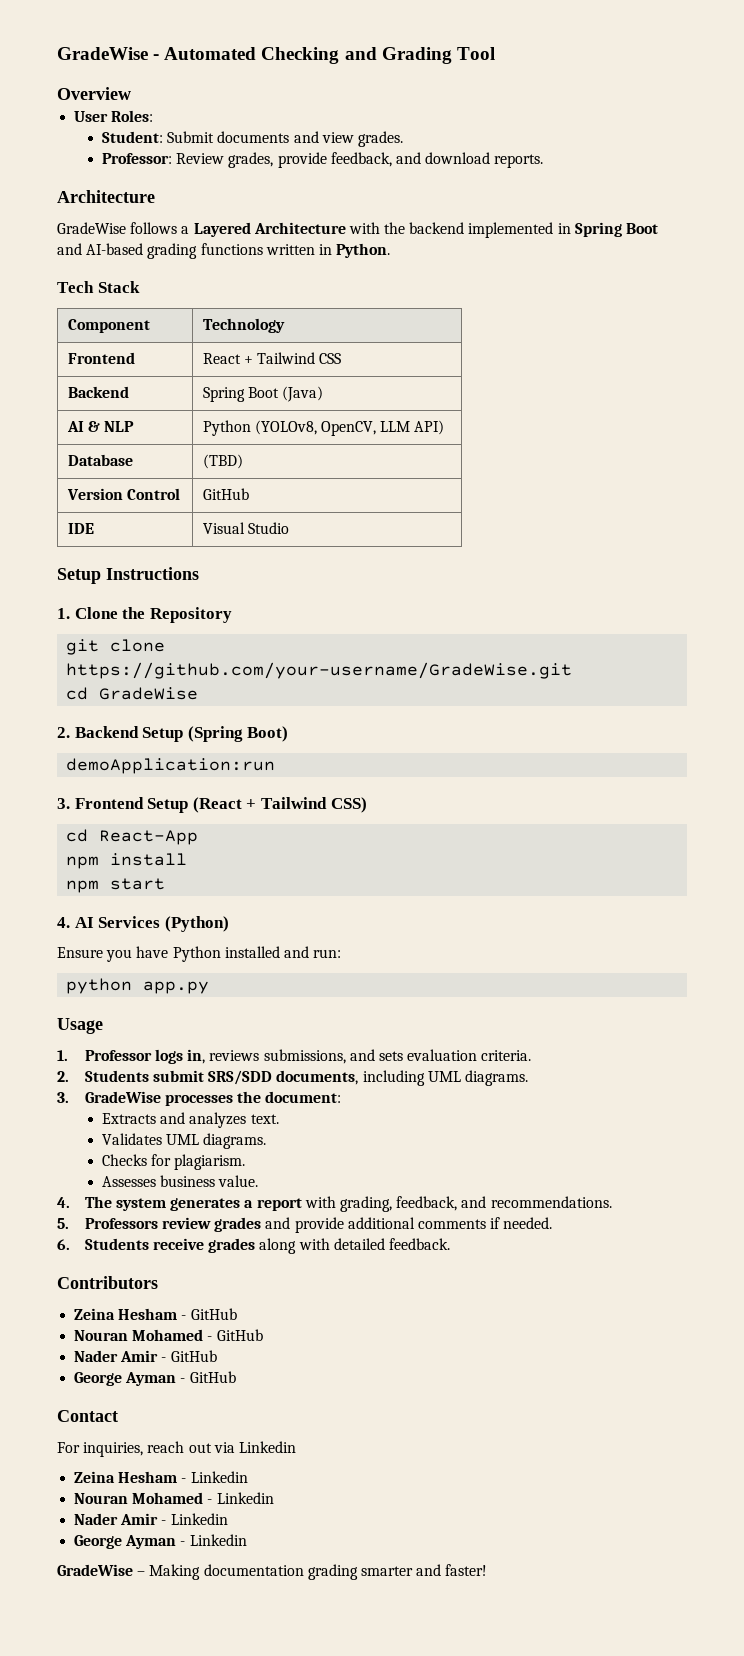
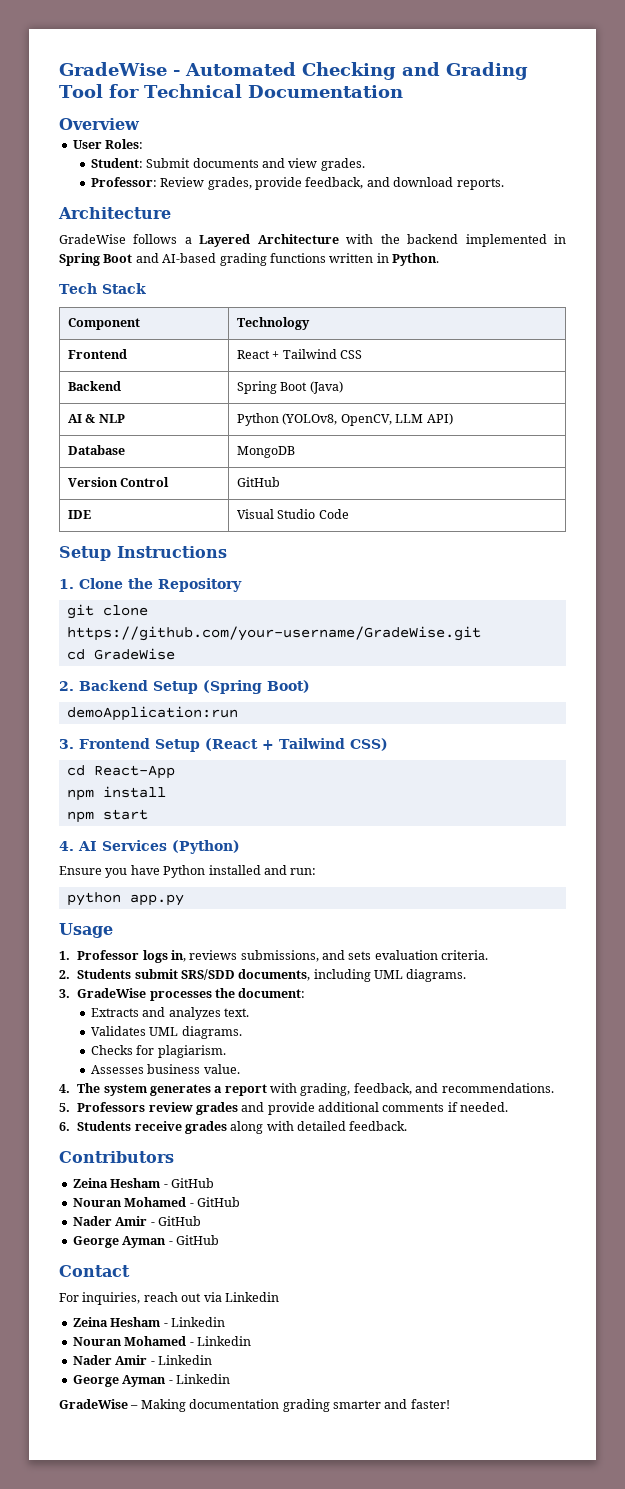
(495, 53) none -> [108,84,403,98] for Technical Documentation
[202,454,243,469] (TBD) -> [237,446,296,458] MongoDB
(289, 528) none -> [318,509,349,519] Code

